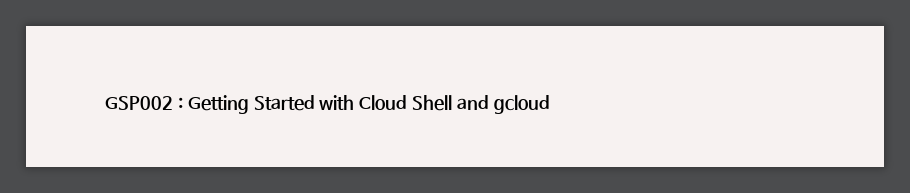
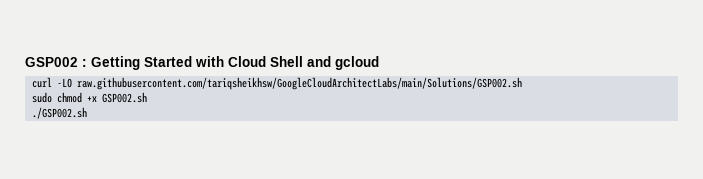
(550, 104) none -> [32,77,523,90] [32,92,148,103] [32,107,88,119] // curl -LO raw.githubusercontent.com/tariqsheikhsw/GoogleCloudArchitectLabs/main/Solutions/GSP002.sh // sudo chmod +x GSP002.sh // ./GSP002.sh

